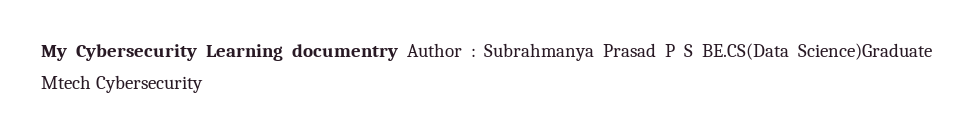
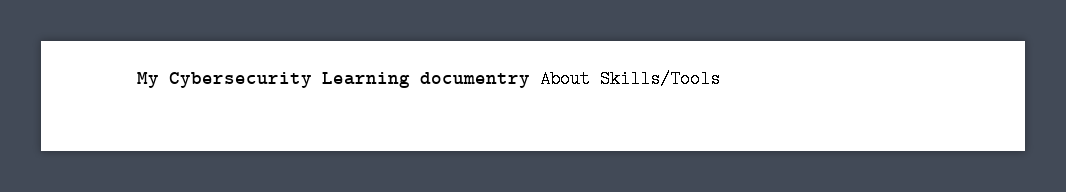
[406,43,932,61] [41,75,204,93] Author : Subrahmanya Prasad P S BE.CS(Data Science)Graduate Mtech Cybersecurity -> [540,70,720,88] About Skills/Tools

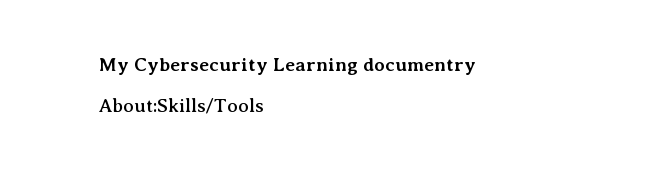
[540,70,720,88] About Skills/Tools -> [99,98,264,114] // About:Skills/Tools

